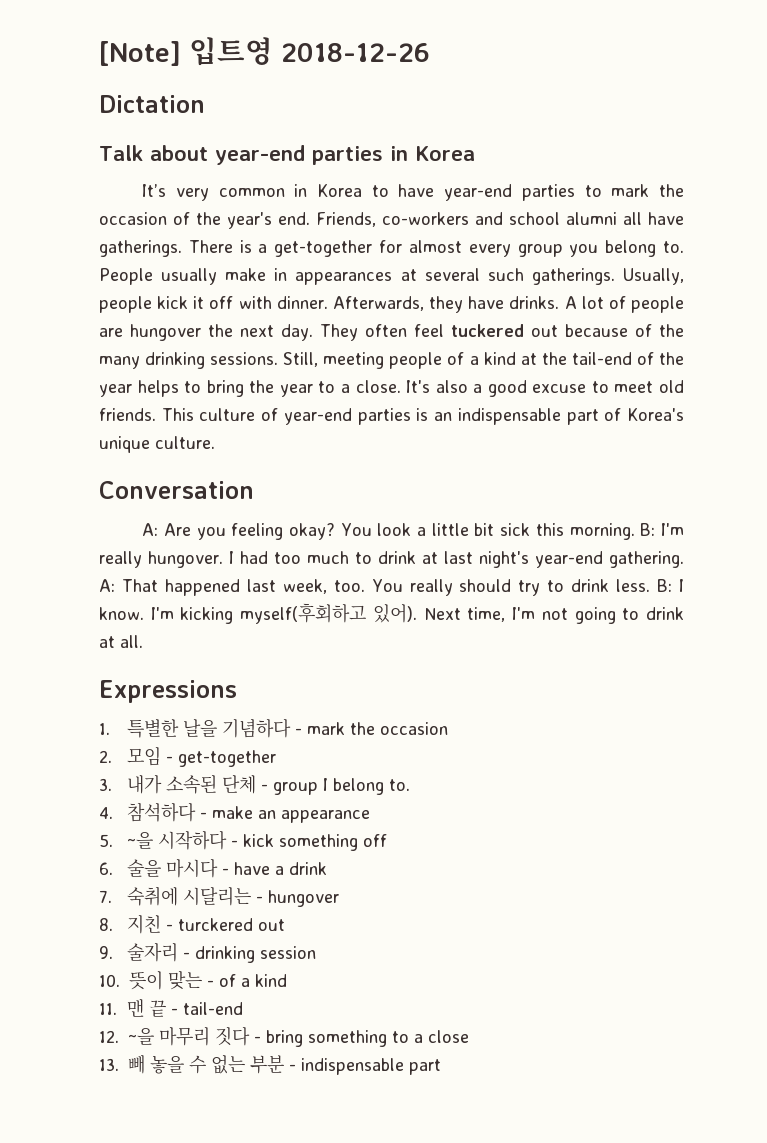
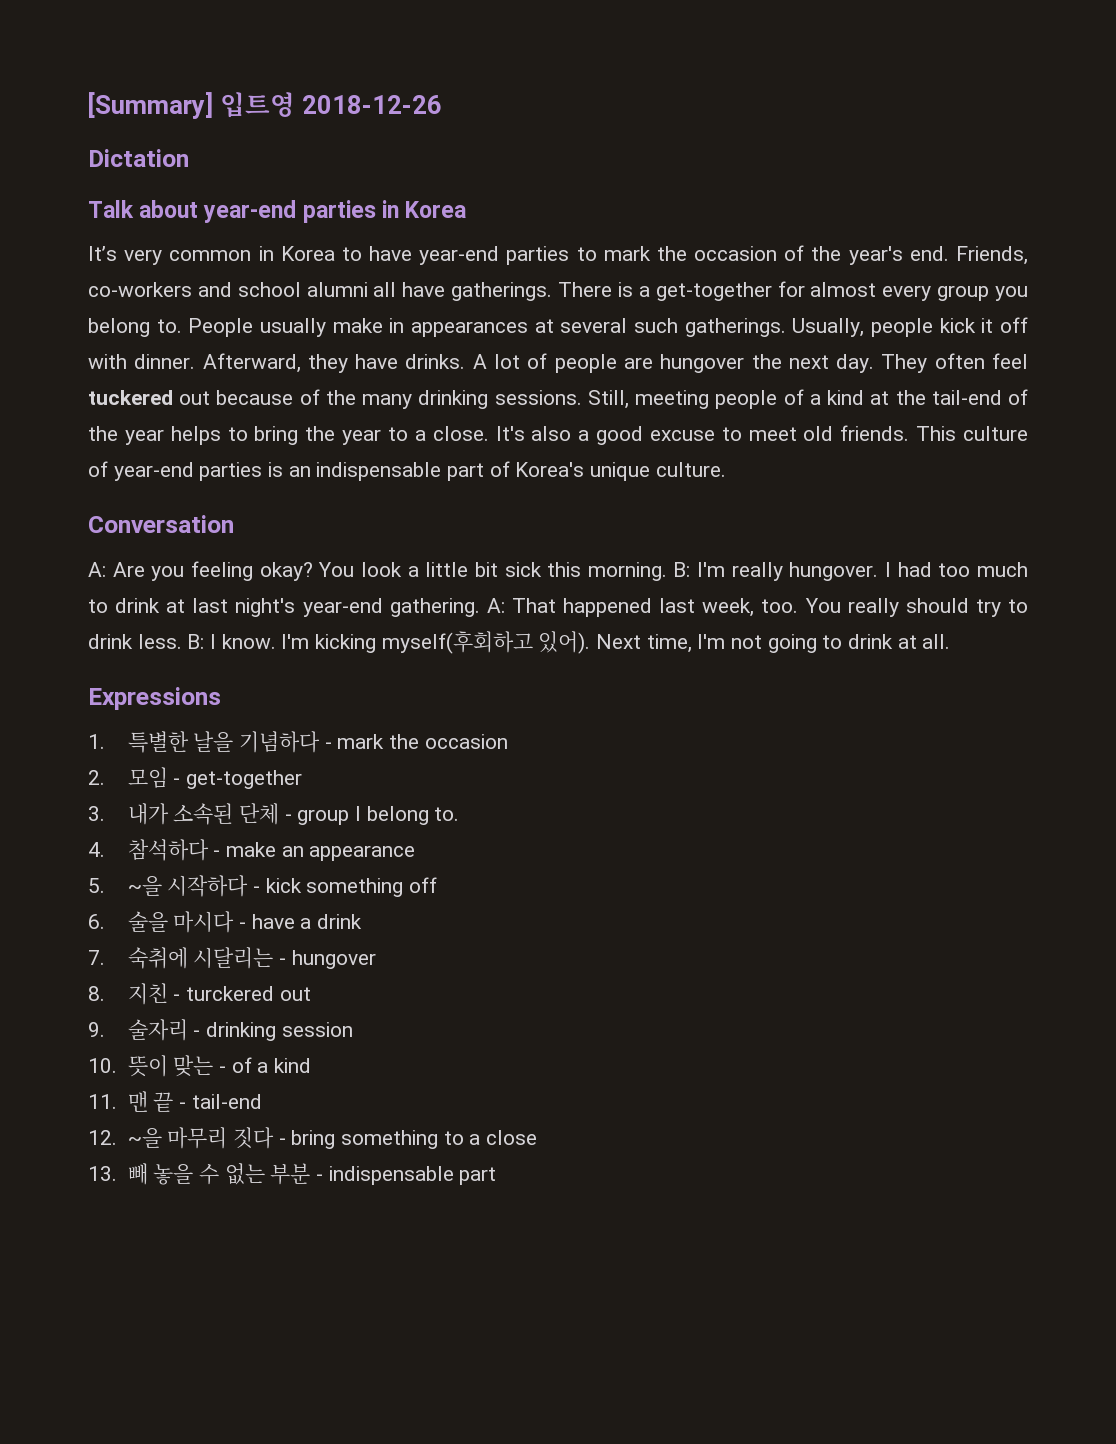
[99,41,181,66] [Note] -> [88,92,213,119] [Summary]
[332,296,424,311] Afterwards, -> [202,353,301,373] Afterward,

